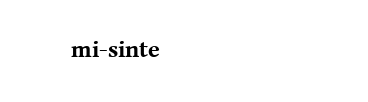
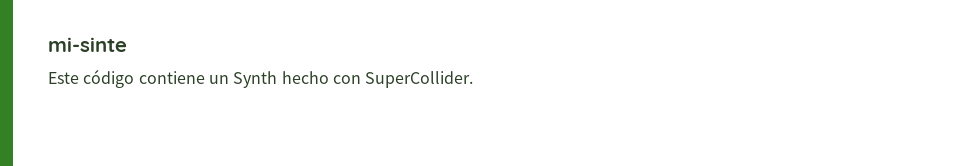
(160, 49) none -> [48,69,474,88] // Este código contiene un Synth hecho con SuperCollider.

